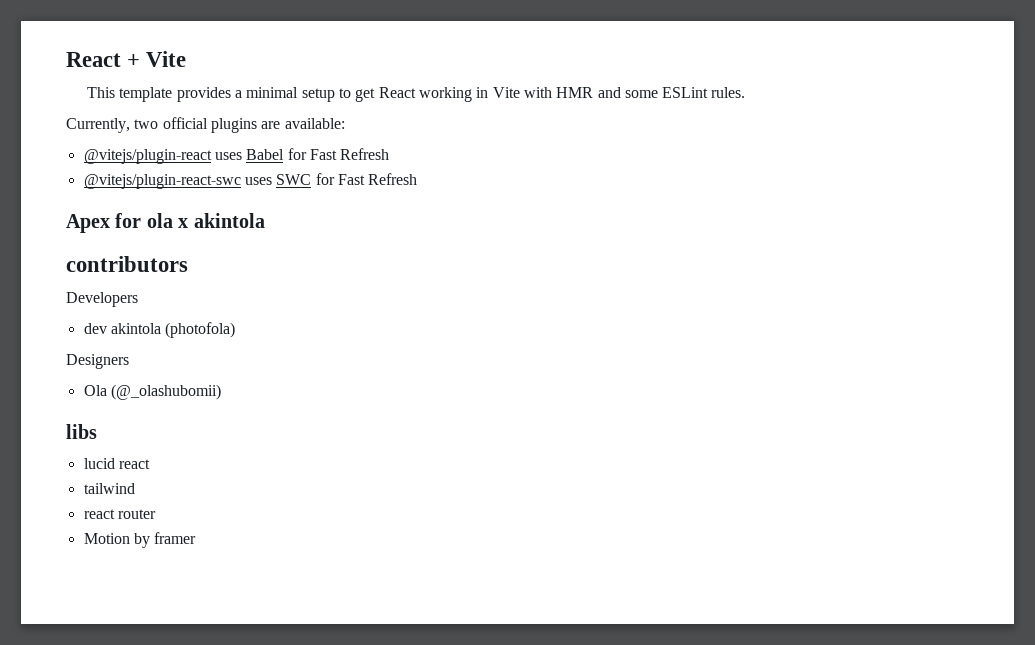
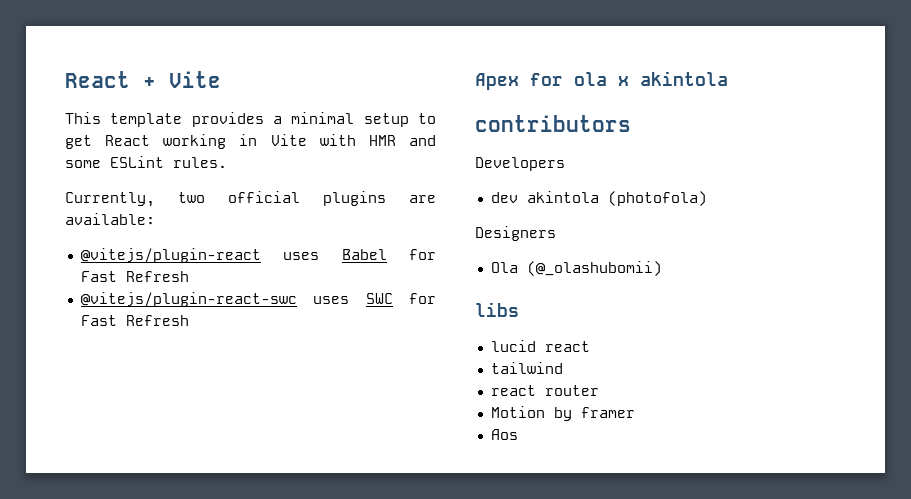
(197, 538) none -> [490,429,518,440] // Aos

